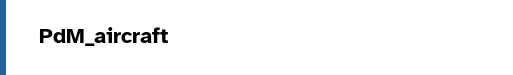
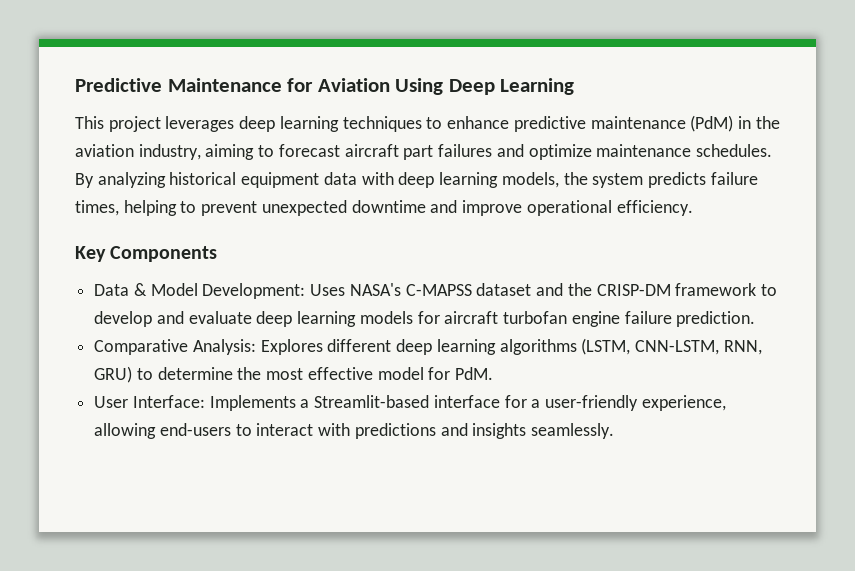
[39,27,168,46] PdM_aircraft -> [75,78,575,95] [75,115,780,132] [75,144,772,160] [75,172,758,188] [75,200,693,216] [75,246,218,262] [94,283,777,299] [94,311,756,327] [94,338,762,355] [94,366,494,383] [94,395,726,411] [94,423,615,439] Predictive Maintenance for Aviation Using Deep Learning // This project leverages deep learning techniques to enhance predictive maintenance (PdM) in the aviation industry, aiming to forecast aircraft part failures and optimize maintenance schedules. By analyzing historical equipment data with deep learning models, the system predicts failure times, helping to prevent unexpected downtime and improve operational efficiency. // Key Components // Data & Model Development: Uses NASA's C-MAPSS dataset and the CRISP-DM framework to develop and evaluate deep learning models for aircraft turbofan engine failure prediction. // Comparative Analysis: Explores different deep learning algorithms (LSTM, CNN-LSTM, RNN, GRU) to determine the most effective model for PdM. // User Interface: Implements a Streamlit-based interface for a user-friendly experience, allowing end-users to interact with predictions and insights seamlessly.

